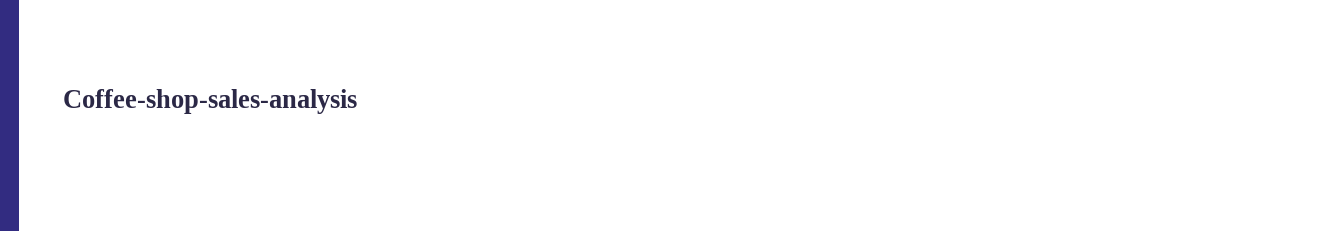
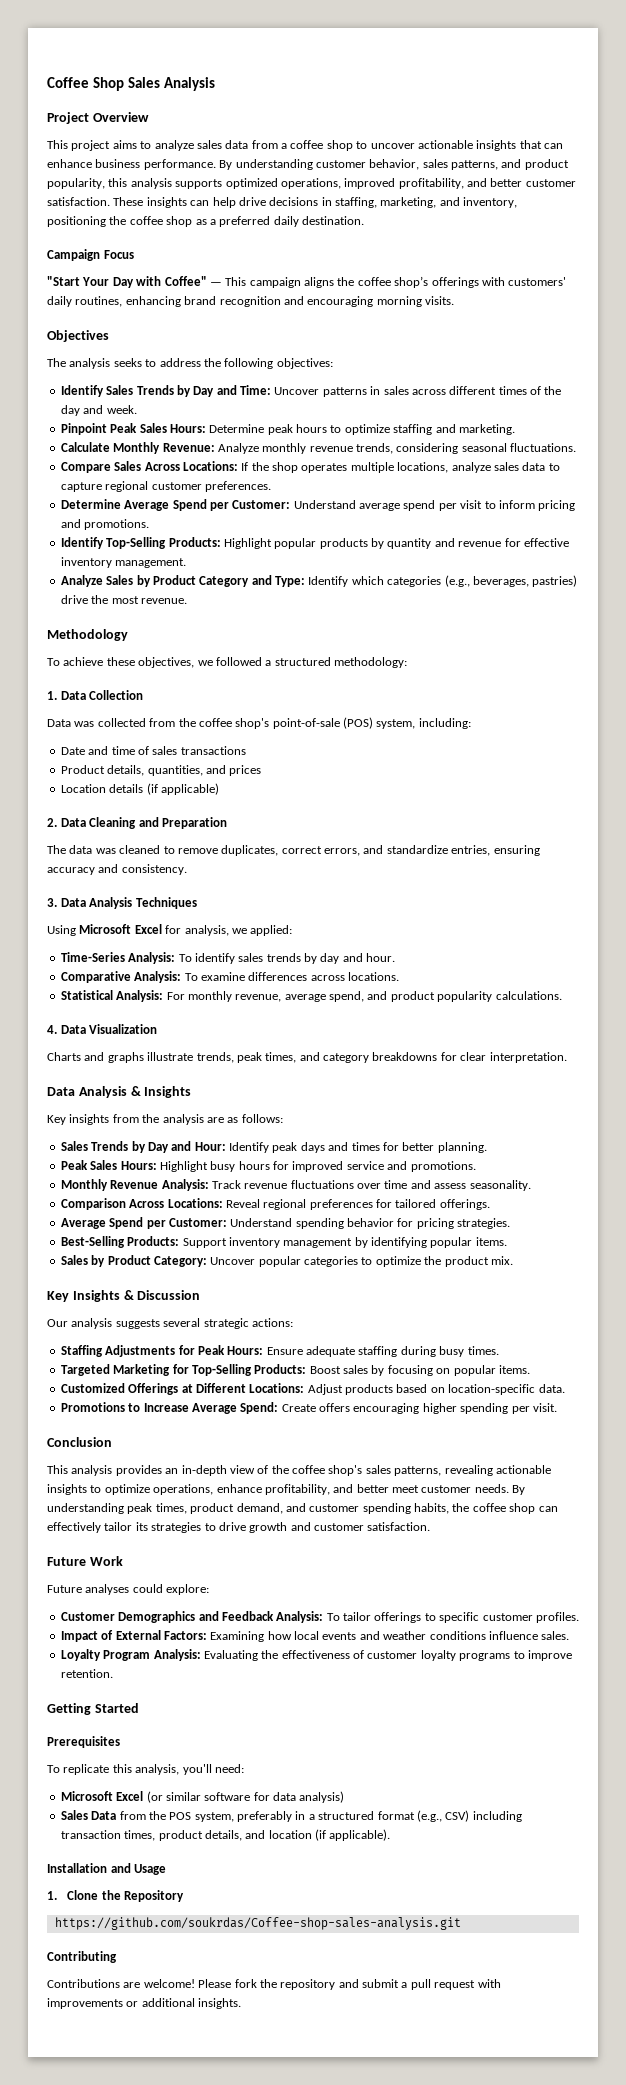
[63,89,357,114] Coffee-shop-sales-analysis -> [47,77,215,91] [47,112,149,124] [47,140,563,151] [47,159,569,170] [47,178,576,189] [47,197,518,208] [47,216,364,227] [47,249,134,261] [47,276,567,288] [47,296,454,307] [47,330,109,342] [47,358,333,369] [60,385,562,397] [60,405,137,416] [60,423,515,435] [60,442,577,454] [60,461,560,473] [60,481,271,492] [60,499,576,511] [60,519,150,530] [60,537,569,549] [60,557,187,568] [60,575,578,587] [60,595,187,604] [47,629,128,641] [47,657,407,668] [47,690,144,700] [47,717,471,729] [60,746,246,755] [60,765,262,776] [60,783,219,795] [47,817,228,829] [47,845,540,856] [47,864,187,875] [47,897,197,909] [47,924,293,936] [60,952,396,964] [60,971,399,983] [60,990,562,1002] [47,1024,158,1034] [47,1052,567,1063] [47,1086,192,1098] [47,1114,283,1125] [60,1141,487,1153] [60,1160,476,1172] [60,1179,531,1191] [60,1198,490,1210] [60,1217,511,1229] [60,1236,507,1248] [60,1255,513,1267] [47,1290,201,1302] [47,1318,293,1329] [60,1345,499,1357] [60,1364,530,1376] [60,1383,565,1395] [60,1402,557,1414] [47,1437,112,1447] [47,1465,551,1476] [47,1484,526,1495] [47,1503,558,1514] [47,1522,431,1533] [47,1556,123,1566] [47,1584,210,1595] [60,1611,579,1623] [60,1630,570,1642] [60,1649,572,1661] [60,1669,113,1678] [47,1703,139,1715] [47,1736,120,1748] [47,1764,244,1775] [60,1791,345,1803] [60,1810,522,1822] [60,1829,391,1841] [47,1863,167,1875] [47,1890,185,1902] [54,1917,461,1930] [47,1951,117,1963] [47,1979,501,1990] [47,1998,242,2009] Coffee Shop Sales Analysis // Project Overview // This project aims to analyze sales data from a coffee shop to uncover actionable insights that can enhance business performance. By understanding customer behavior, sales patterns, and product popularity, this analysis supports optimized operations, improved profitability, and better customer satisfaction. These insights can help drive decisions in staffing, marketing, and inventory, positioning the coffee shop as a preferred daily destination. // Campaign Focus // "Start Your Day with Coffee" — This campaign aligns the coffee shop’s offerings with customers' daily routines, enhancing brand recognition and encouraging morning visits. // Objectives // The analysis seeks to address the following objectives: // Identify Sales Trends by Day and Time: Uncover patterns in sales across different times of the day and week. // Pinpoint Peak Sales Hours: Determine peak hours to optimize staffing and marketing. // Calculate Monthly Revenue: Analyze monthly revenue trends, considering seasonal fluctuations. // Compare Sales Across Locations: If the shop operates multiple locations, analyze sales data to capture regional customer preferences. // Determine Average Spend per Customer: Understand average spend per visit to inform pricing and promotions. // Identify Top-Selling Products: Highlight popular products by quantity and revenue for effective inventory management. // Analyze Sales by Product Category and Type: Identify which categories (e.g., beverages, pastries) drive the most revenue. // Methodology // To achieve these objectives, we followed a structured methodology: // 1. Data Collection // Data was collected from the coffee shop's point-of-sale (POS) system, including: // Date and time of sales transactions // Product details, quantities, and prices // Location details (if applicable) // 2. Data Cleaning and Preparation // The data was cleaned to remove duplicates, correct errors, and standardize entries, ensuring accuracy and consistency. // 3. Data Analysis Techniques // Using Microsoft Excel for analysis, we applied: // Time-Series Analysis: To identify sales trends by day and hour. // Comparative Analysis: To examine differences across locations. // Statistical Analysis: For monthly revenue, average spend, and product popularity calculations. // 4. Data Visualization // Charts and graphs illustrate trends, peak times, and category breakdowns for clear interpretation. // Data Analysis & Insights // Key insights from the analysis are as follows: // Sales Trends by Day and Hour: Identify peak days and times for better planning. // Peak Sales Hours: Highlight busy hours for improved service and promotions. // Monthly Revenue Analysis: Track revenue fluctuations over time and assess seasonality. // Comparison Across Locations: Reveal regional preferences for tailored offerings. // Average Spend per Customer: Understand spending behavior for pricing strategies. // Best-Selling Products: Support inventory management by identifying popular items. // Sales by Product Category: Uncover popular categories to optimize the product mix. // Key Insights & Discussion // Our analysis suggests several strategic actions: // Staffing Adjustments for Peak Hours: Ensure adequate staffing during busy times. // Targeted Marketing for Top-Selling Products: Boost sales by focusing on popular items. // Customized Offerings at Different Locations: Adjust products based on location-specific data. // Promotions to Increase Average Spend: Create offers encouraging higher spending per visit. // Conclusion // This analysis provides an in-depth view of the coffee shop's sales patterns, revealing actionable insights to optimize operations, enhance profitability, and better meet customer needs. By understanding peak times, product demand, and customer spending habits, the coffee shop can effectively tailor its strategies to drive growth and customer satisfaction. // Future Work // Future analyses could explore: // Customer Demographics and Feedback Analysis: To tailor offerings to specific customer profiles. // Impact of External Factors: Examining how local events and weather conditions influence sales. // Loyalty Program Analysis: Evaluating the effectiveness of customer loyalty programs to improve retention. // Getting Started // Prerequisites // To replicate this analysis, you'll need: // Microsoft Excel (or similar software for data analysis) // Sales Data from the POS system, preferably in a structured format (e.g., CSV) including transaction times, product details, and location (if applicable). // Installation and Usage // 1. Clone the Repository // https://github.com/soukrdas/Coffee-shop-sales-analysis.git // Contributing // Contributions are welcome! Please fork the repository and submit a pull request with improvements or additional insights.

